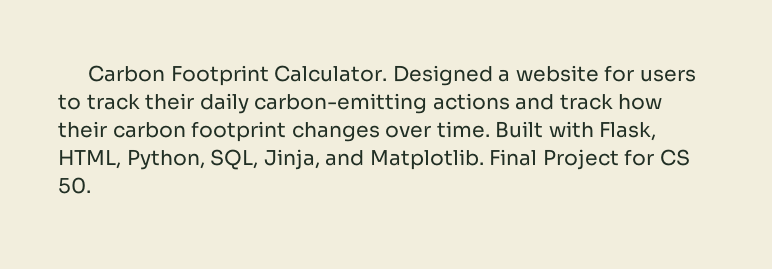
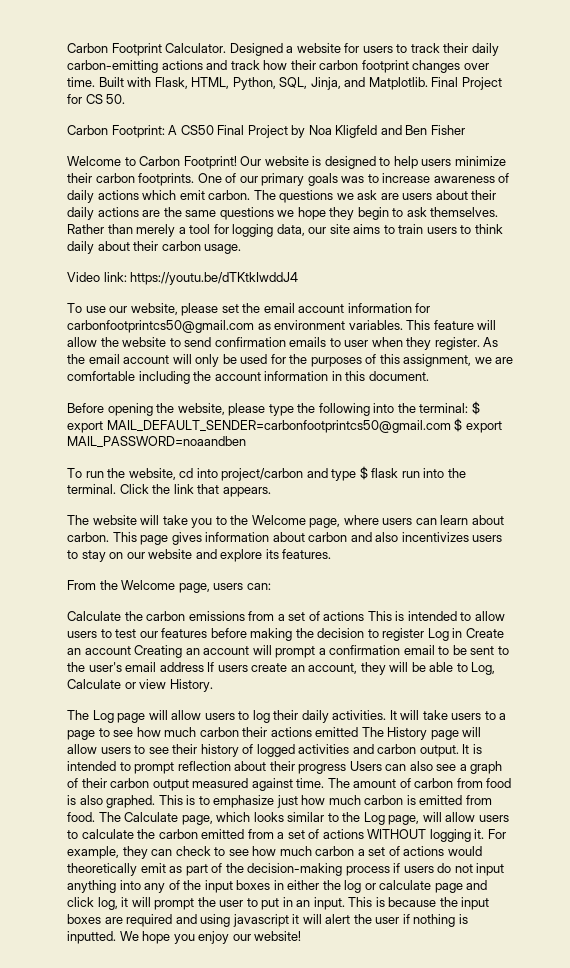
(91, 185) none -> [67,125,465,138] [67,156,506,169] [67,173,510,186] [67,190,497,203] [67,207,499,220] [67,224,503,237] [67,241,242,254] [67,272,299,285] [67,303,431,316] [67,320,497,333] [67,337,499,350] [67,354,514,367] [67,371,429,384] [67,401,480,416] [67,418,502,433] [67,436,246,448] [67,466,466,481] [67,484,271,497] [67,515,504,528] [67,532,503,545] [67,549,332,562] [67,580,271,593] [67,611,505,621] [67,628,504,641] [67,645,509,658] [67,662,496,675] [67,679,213,692] [67,710,507,723] [67,727,482,740] [67,744,482,757] [67,761,503,774] [67,778,512,791] [67,795,492,808] [67,812,509,825] [67,829,506,842] [67,846,482,859] [67,863,505,876] [67,880,488,893] [67,897,490,910] [67,914,468,927] [67,931,302,944] // Carbon Footprint: A CS50 Final Project by Noa Kligfeld and Ben Fisher // Welcome to Carbon Footprint! Our website is designed to help users minimize their carbon footprints. One of our primary goals was to increase awareness of daily actions which emit carbon. The questions we ask are users about their daily actions are the same questions we hope they begin to ask themselves. Rather than merely a tool for logging data, our site aims to train users to think daily about their carbon usage. // Video link: https://youtu.be/dTKtkIwddJ4 // To use our website, please set the email account information for carbonfootprintcs50@gmail.com as environment variables. This feature will allow the website to send confirmation emails to user when they register. As the email account will only be used for the purposes of this assignment, we are comfortable including the account information in this document. // Before opening the website, please type the following into the terminal: $ export MAIL_DEFAULT_SENDER=carbonfootprintcs50@gmail.com $ export MAIL_PASSWORD=noaandben // To run the website, cd into project/carbon and type $ flask run into the terminal. Click the link that appears. // The website will take you to the Welcome page, where users can learn about carbon. This page gives information about carbon and also incentivizes users to stay on our website and explore its features. // From the Welcome page, users can: // Calculate the carbon emissions from a set of actions This is intended to allow users to test our features before making the decision to register Log in Create an account Creating an account will prompt a confirmation email to be sent to the user's email address If users create an account, they will be able to Log, Calculate or view History. // The Log page will allow users to log their daily activities. It will take users to a page to see how much carbon their actions emitted The History page will allow users to see their history of logged activities and carbon output. It is intended to prompt reflection about their progress Users can also see a graph of their carbon output measured against time. The amount of carbon from food is also graphed. This is to emphasize just how much carbon is emitted from food. The Calculate page, which looks similar to the Log page, will allow users to calculate the carbon emitted from a set of actions WITHOUT logging it. For example, they can check to see how much carbon a set of actions would theoretically emit as part of the decision-making process if users do not input anything into any of the input boxes in either the log or calculate page and click log, it will prompt the user to put in an input. This is because the input boxes are required and using javascript it will alert the user if nothing is inputted. We hope you enjoy our website!

